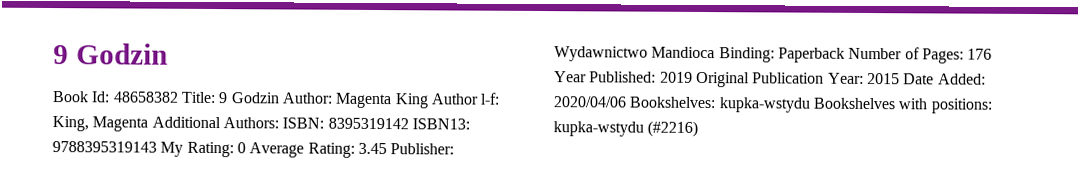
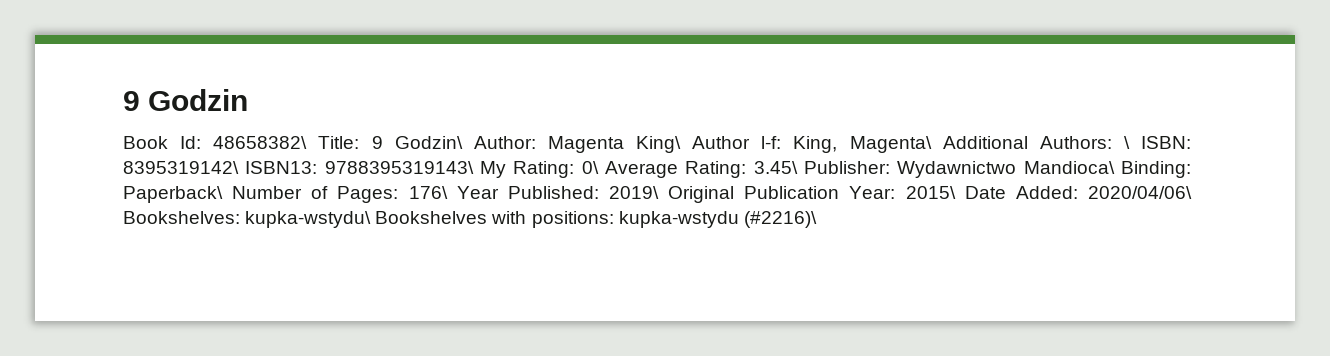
[112,91,179,103] 48658382 -> [213,136,308,149] 48658382\
[230,92,280,104] Godzin -> [394,136,463,149] Godzin\
[394,93,429,109] King -> [636,136,681,153] King\
[92,116,149,132] Magenta -> [849,136,932,153] Magenta\
[282,117,470,130] [52,141,157,153] ISBN: 8395319142 ISBN13: 9788395319143 -> [1123,136,1191,149] [123,161,474,174] \ ISBN: 8395319142\ ISBN13: 9788395319143\
[236,142,246,154] 0 -> [581,161,599,174] 0\
[357,142,387,155] 3.45 -> [753,161,798,174] 3.45\
[651,46,845,63] Mandioca Binding: Paperback -> [1023,161,1192,178] [123,186,223,203] Mandioca\ Binding: Paperback\
[967,48,993,60] 176 -> [408,186,448,199] 176\
[659,71,693,83] 2019 -> [609,186,660,199] 2019\
[866,72,900,85] 2015 -> [905,186,956,199] 2015\
[553,96,810,113] 2020/04/06 Bookshelves: kupka-wstydu -> [1088,186,1192,199] [123,211,372,228] 2020/04/06\ Bookshelves: kupka-wstydu\
[647,120,699,137] (#2216) -> [743,211,817,228] (#2216)\

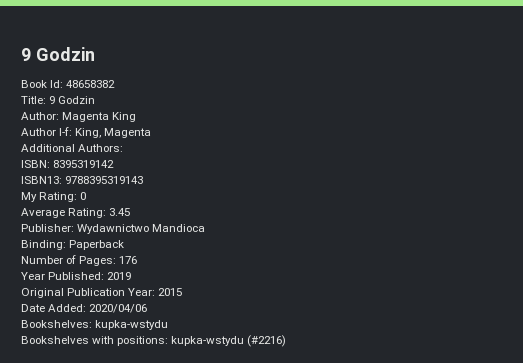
[213,136,308,149] 48658382\ -> [66,80,116,88] 48658382 //
[394,136,463,149] Godzin\ -> [58,96,96,104] Godzin //
[636,136,681,153] King\ -> [112,112,137,122] King //
[849,136,932,153] Magenta\ -> [104,128,152,138] Magenta //
[1123,136,1191,149] [123,161,474,174] \ ISBN: 8395319142\ ISBN13: 9788395319143\ -> [21,160,115,168] [21,176,144,184] // ISBN: 8395319142 // ISBN13: 9788395319143 //
[581,161,599,174] 0\ -> [80,192,87,200] 0 //
[753,161,798,174] 3.45\ -> [109,208,131,216] 3.45 //
[1023,161,1192,178] [123,186,223,203] Mandioca\ Binding: Paperback\ -> [152,224,206,232] [21,240,125,250] Mandioca // Binding: Paperback //
[408,186,448,199] 176\ -> [119,256,138,264] 176 //
[609,186,660,199] 2019\ -> [107,272,132,280] 2019 //
[905,186,956,199] 2015\ -> [158,288,183,296] 2015 //
[1088,186,1192,199] [123,211,372,228] 2020/04/06\ Bookshelves: kupka-wstydu\ -> [89,304,148,313] [21,320,169,330] 2020/04/06 // Bookshelves: kupka-wstydu //
[743,211,817,228] (#2216)\ -> [247,335,287,347] (#2216)

